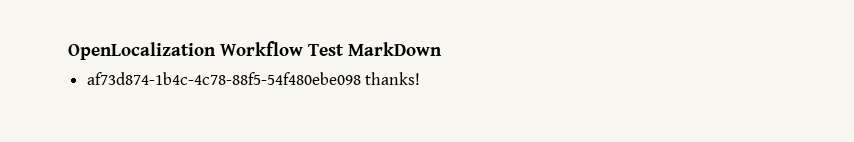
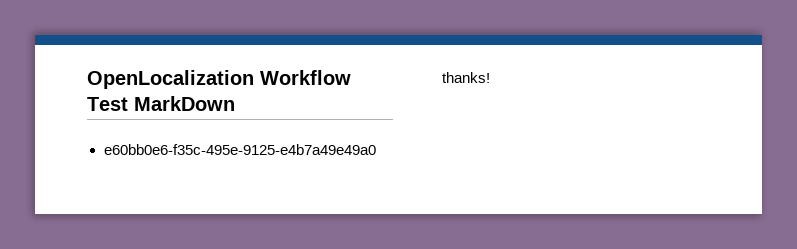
[86,72,361,85] af73d874-1b4c-4c78-88f5-54f480ebe098 -> [103,144,376,155] e60bb0e6-f35c-495e-9125-e4b7a49e49a0

